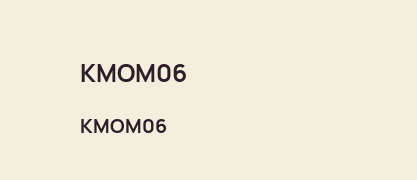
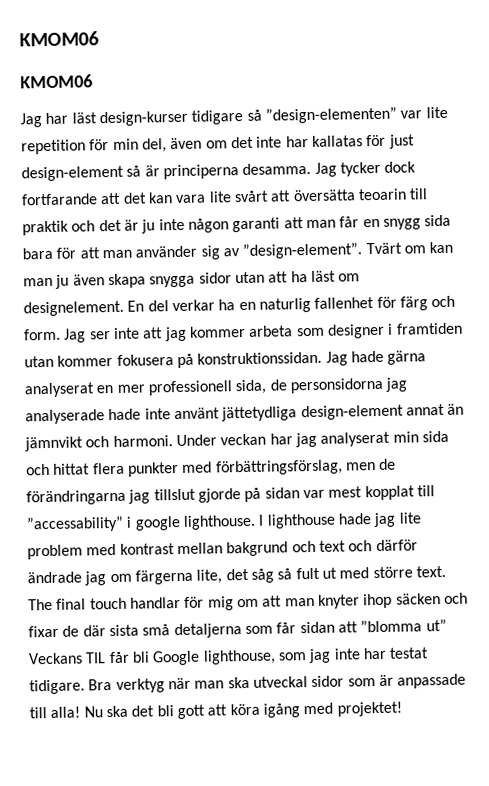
(167, 126) none -> [20,106,448,128] [21,134,415,155] [21,161,417,182] [21,188,429,206] [22,214,452,236] [22,241,454,260] [23,270,361,289] [23,295,456,317] [24,322,463,343] [24,350,427,369] [24,377,408,398] [25,403,465,425] [24,430,449,452] [26,458,397,477] [26,485,435,506] [26,512,421,533] [27,539,418,560] [27,565,446,586] [28,592,468,611] [28,618,447,639] [28,647,430,666] [29,673,467,695] [29,701,402,720] // Jag har läst design-kurser tidigare så ”design-elementen” var lite repetition för min del, även om det inte har kallatas för just design-element så är principerna desamma. Jag tycker dock fortfarande att det kan vara lite svårt att översätta teoarin till praktik och det är ju inte någon garanti att man får en snygg sida bara för att man använder sig av ”design-element”. Tvärt om kan man ju även skapa snygga sidor utan att ha läst om designelement. En del verkar ha en naturlig fallenhet för färg och form. Jag ser inte att jag kommer arbeta som designer i framtiden utan kommer fokusera på konstruktionssidan. Jag hade gärna analyserat en mer professionell sida, de personsidorna jag analyserade hade inte använt jättetydliga design-element annat än jämnvikt och harmoni. Under veckan har jag analyserat min sida och hittat flera punkter med förbättringsförslag, men de förändringarna jag tillslut gjorde på sidan var mest kopplat till ”accessability” i google lighthouse. I lighthouse hade jag lite problem med kontrast mellan bakgrund och text och därför ändrade jag om färgerna lite, det såg så fult ut med större text. The final touch handlar för mig om att man knyter ihop säcken och fixar de där sista små detaljerna som får sidan att ”blomma ut” Veckans TIL får bli Google lighthouse, som jag inte har testat tidigare. Bra verktyg när man ska utveckal sidor som är anpassade till alla! Nu ska det bli gott att köra igång med projektet!

